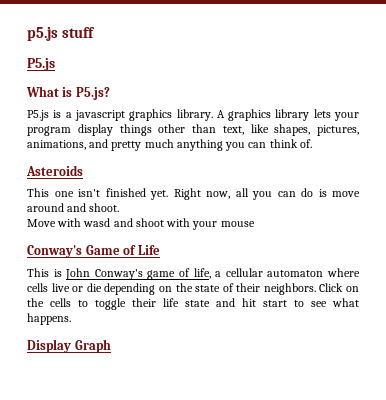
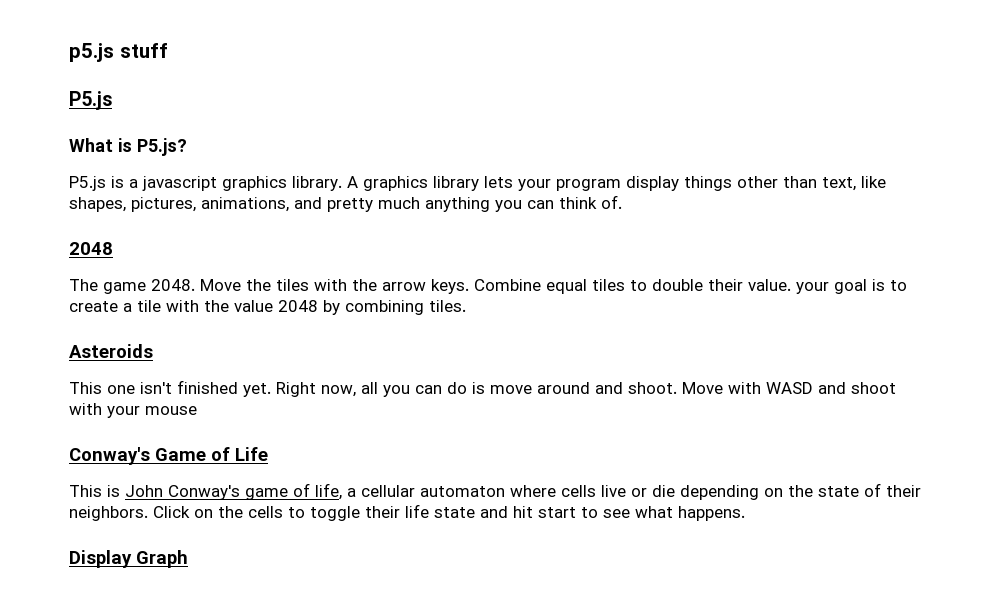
(312, 143) none -> [69,242,113,255] [69,279,907,294] [69,300,466,315] // 2048 // The game 2048. Move the tiles with the arrow keys. Combine equal tiles to double their value. your goal is to create a tile with the value 2048 by combining tiles.
(120, 207) // -> (677, 388) none
[83,218,111,227] wasd -> [766,382,813,394] WASD

